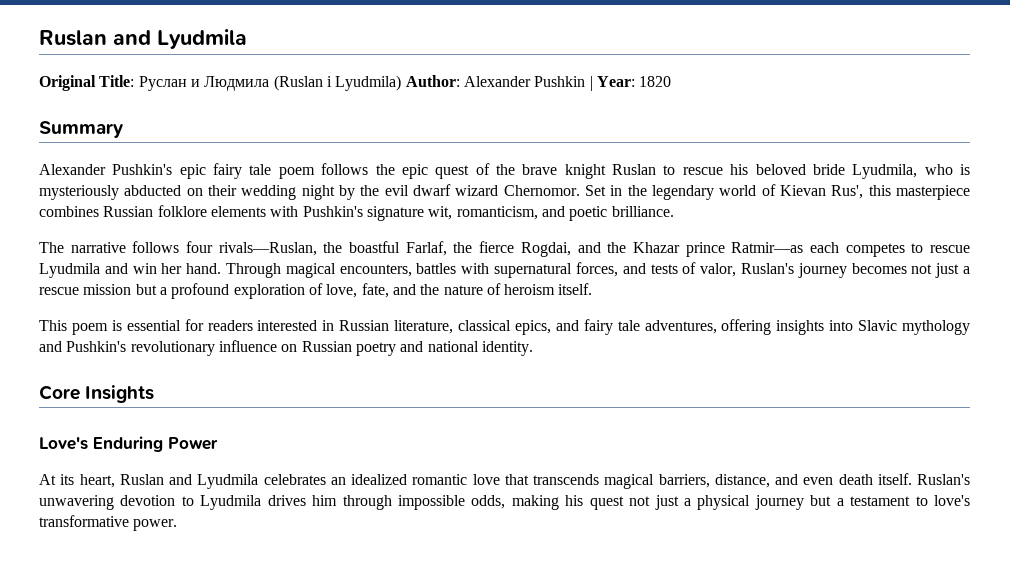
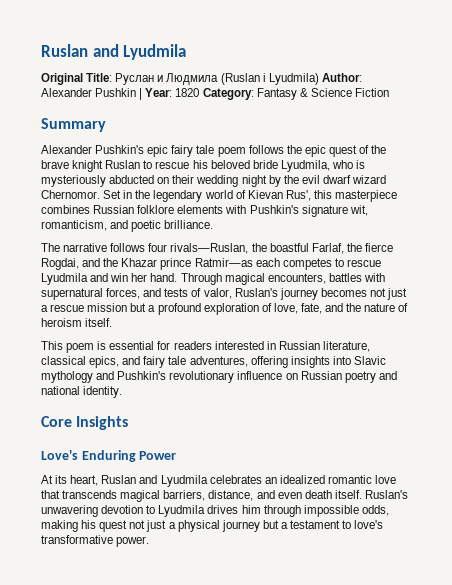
(672, 81) none -> [202,88,389,100] Category: Fantasy & Science Fiction

